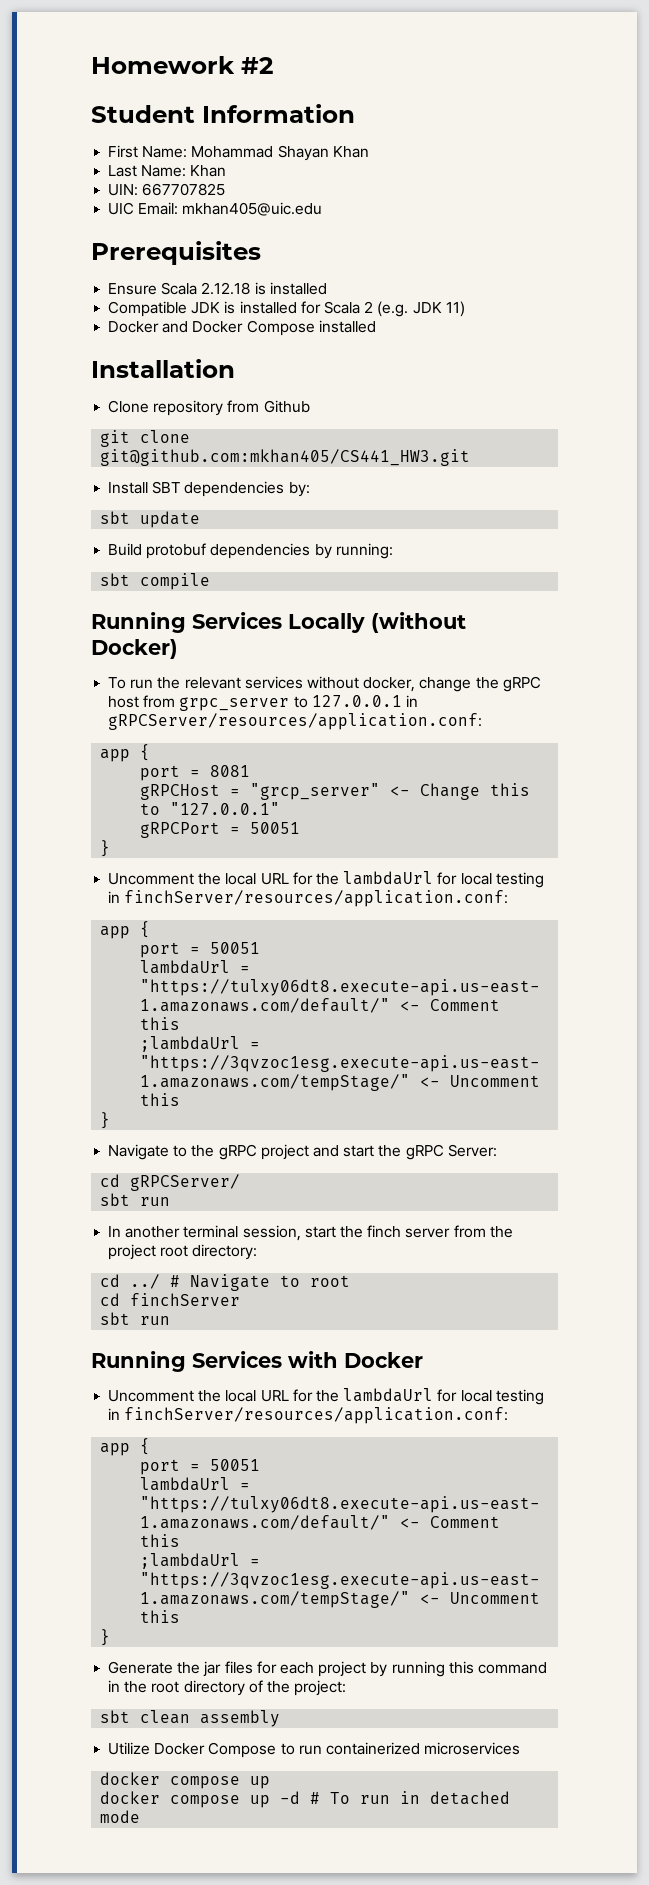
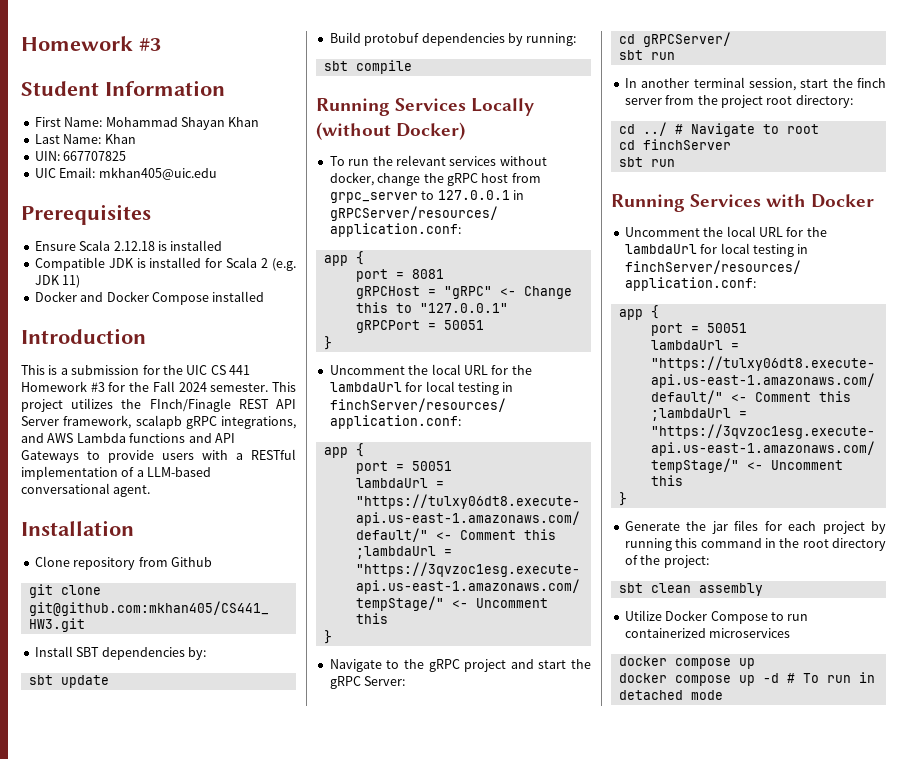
[91,56,273,74] Homework #2 -> [21,36,161,51] Homework #3
(376, 326) none -> [21,328,146,344] [21,365,250,375] [21,381,296,392] [21,398,296,412] [21,415,296,429] [21,433,235,443] [21,449,296,463] [21,466,212,480] [21,483,151,497] // Introduction // This is a submission for the UIC CS 441 Homework #3 for the Fall 2024 semester. This project utilizes the FInch/Finagle REST API Server framework, scalapb gRPC integrations, and AWS Lambda functions and API Gateways to provide users with a RESTful implementation of a LLM-based conversational agent.
[250,783,381,800] "grcp_server" -> [443,286,492,299] "gRPC"

